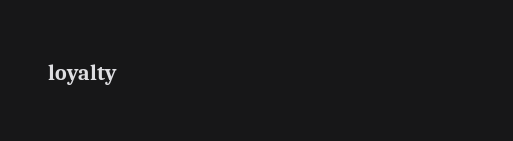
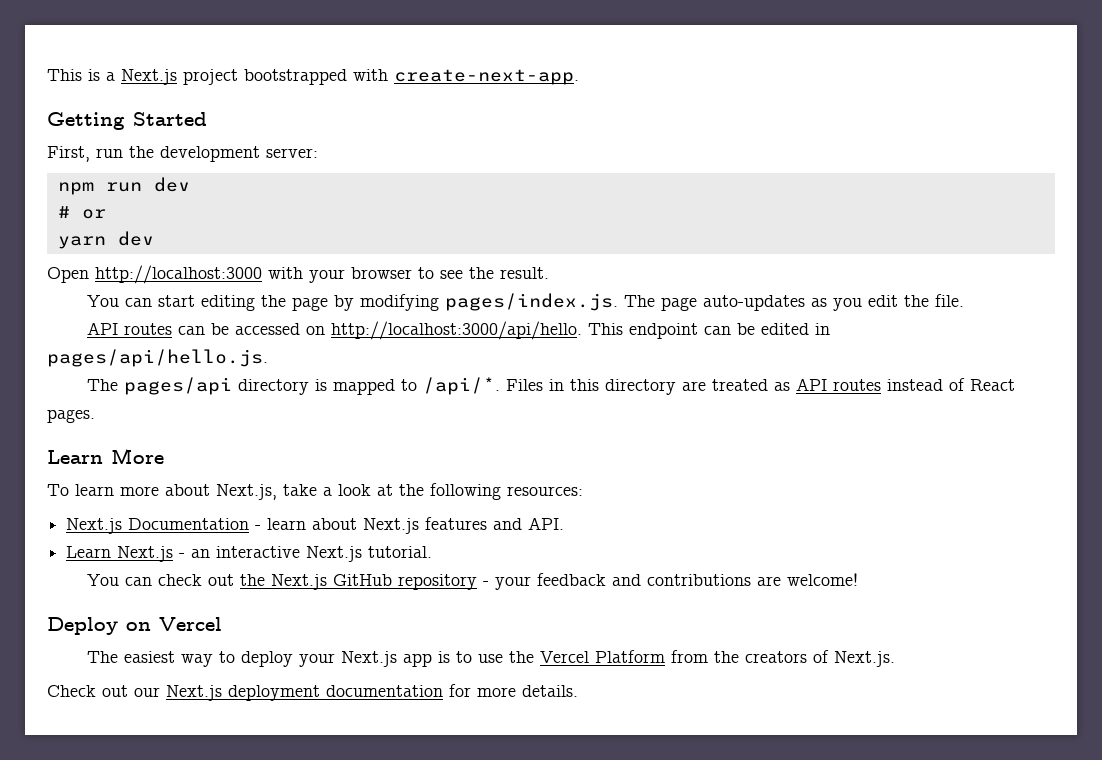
[48,64,117,85] loyalty -> [47,69,579,85] [47,112,207,130] [47,146,318,162] [57,177,190,195] [57,206,106,219] [57,231,154,249] [47,265,549,284] [87,293,965,311] [87,321,831,340] [47,349,268,367] [87,377,1016,395] [47,409,95,423] [47,448,164,464] [47,483,583,500] [66,517,565,534] [66,546,433,562] [87,573,859,590] [47,617,222,635] [87,650,896,667] [47,684,578,701] This is a Next.js project bootstrapped with create-next-app. // Getting Started // First, run the development server: // npm run dev // # or // yarn dev // Open http://localhost:3000 with your browser to see the result. // You can start editing the page by modifying pages/index.js. The page auto-updates as you edit the file. // API routes can be accessed on http://localhost:3000/api/hello. This endpoint can be edited in pages/api/hello.js. // The pages/api directory is mapped to /api/*. Files in this directory are treated as API routes instead of React pages. // Learn More // To learn more about Next.js, take a look at the following resources: // Next.js Documentation - learn about Next.js features and API. // Learn Next.js - an interactive Next.js tutorial. // You can check out the Next.js GitHub repository - your feedback and contributions are welcome! // Deploy on Vercel // The easiest way to deploy your Next.js app is to use the Vercel Platform from the creators of Next.js. // Check out our Next.js deployment documentation for more details.

